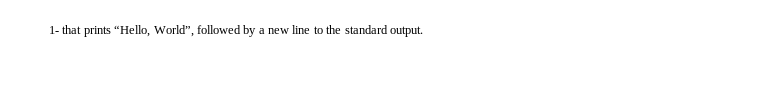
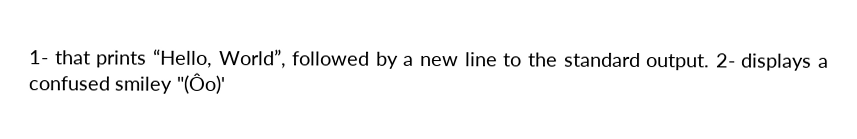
(423, 31) none -> [715,53,829,71] [28,72,225,95] 2- displays a confused smiley "(Ôo)'

